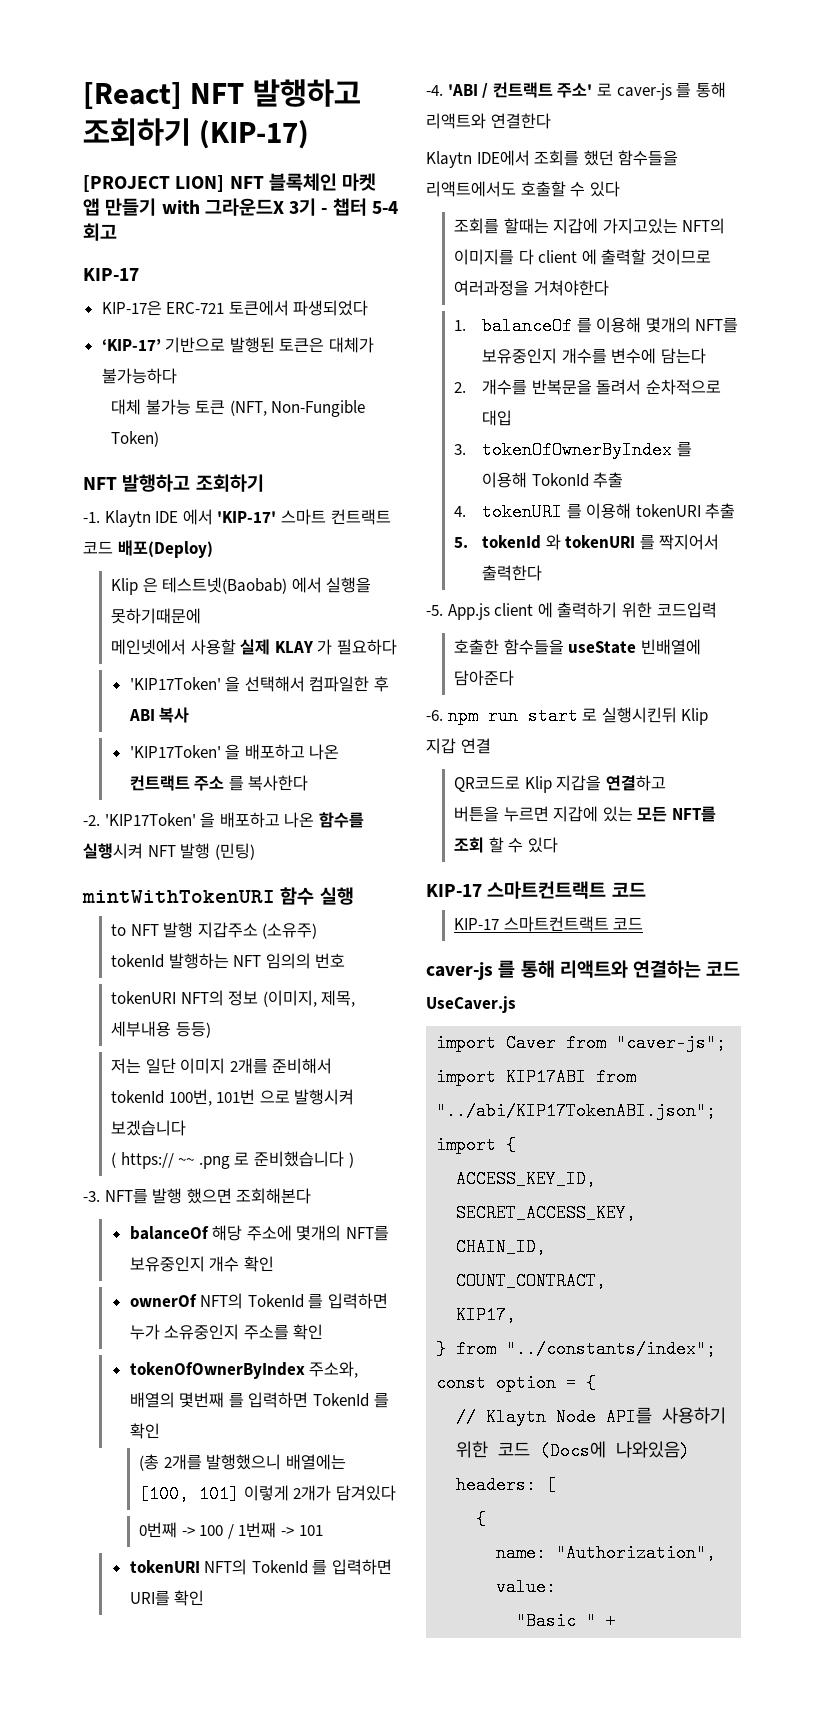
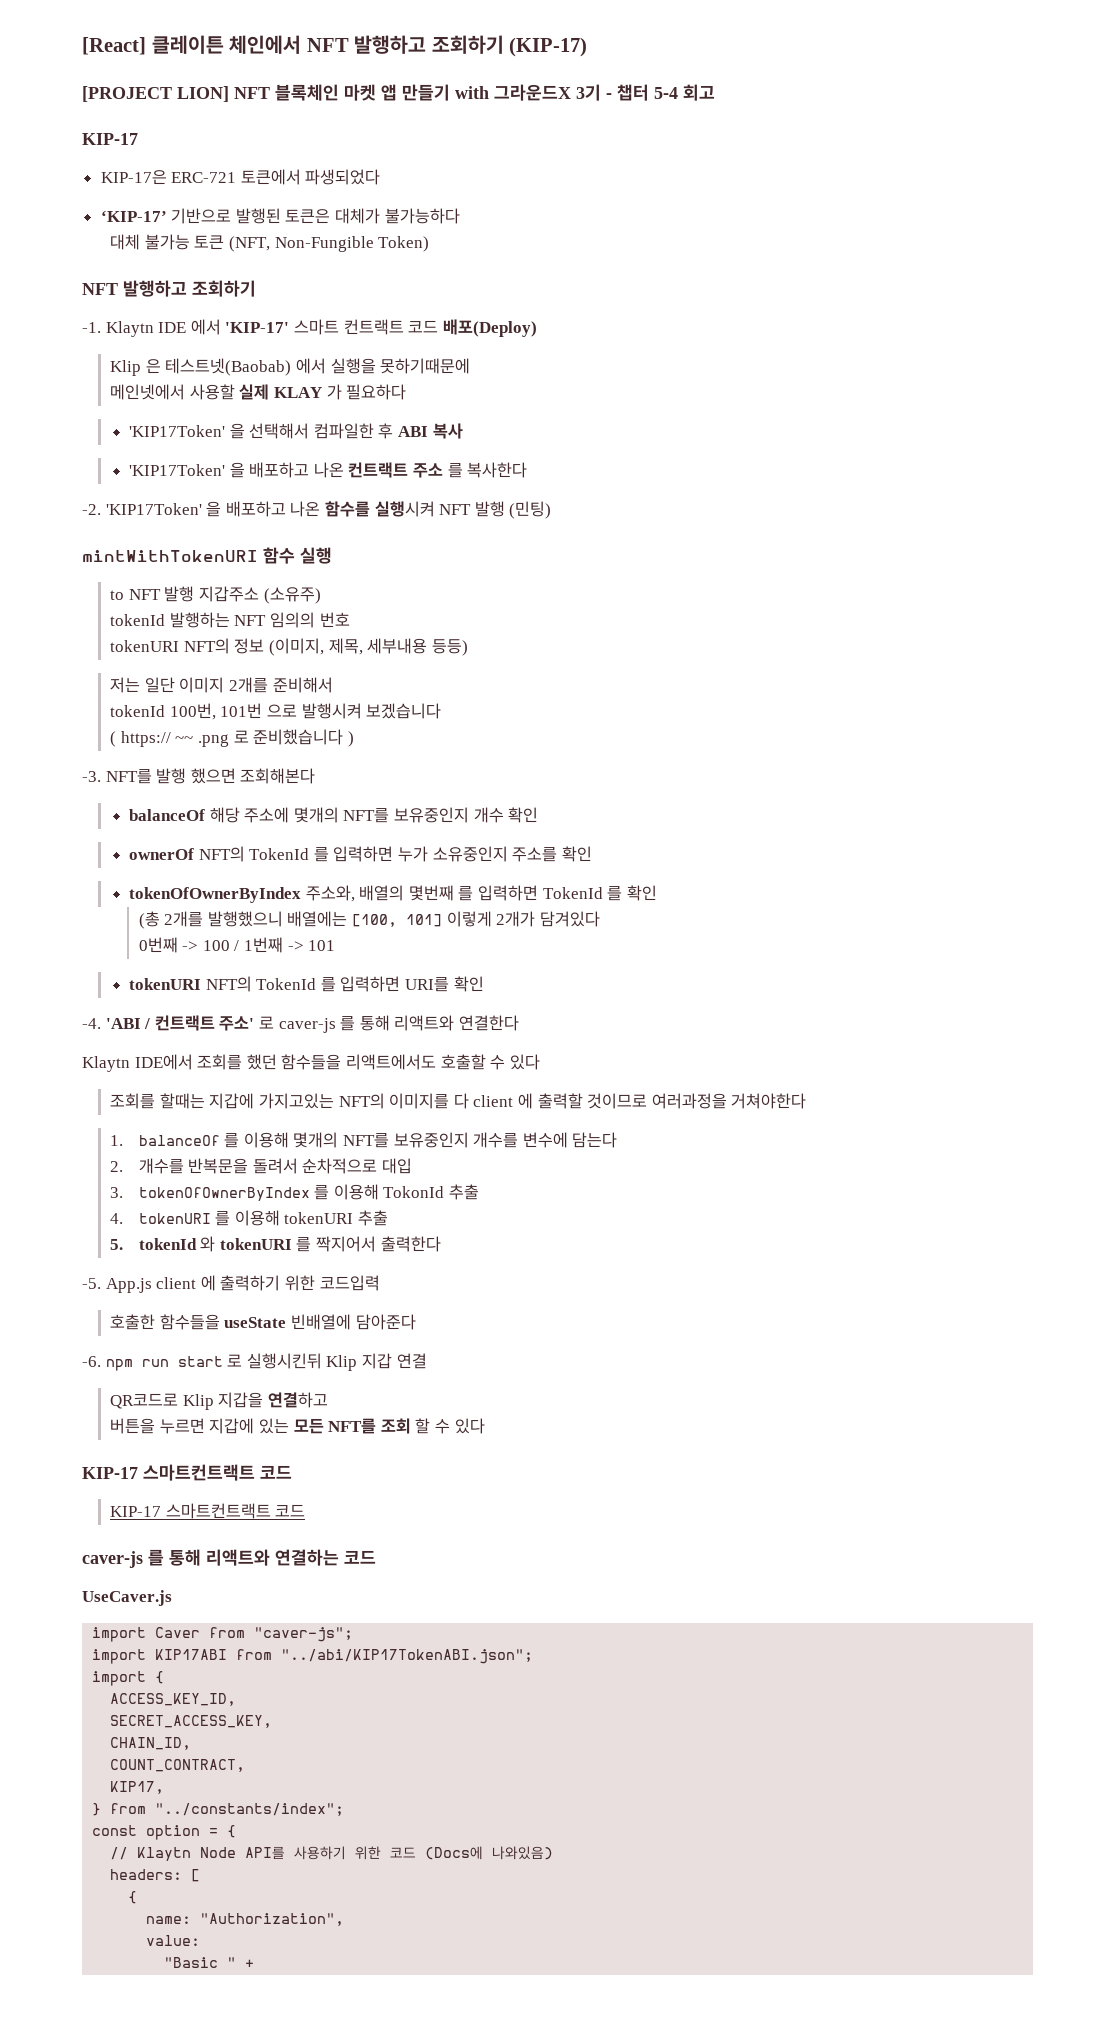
(182, 95) none -> [151,35,302,54] 클레이튼 체인에서

